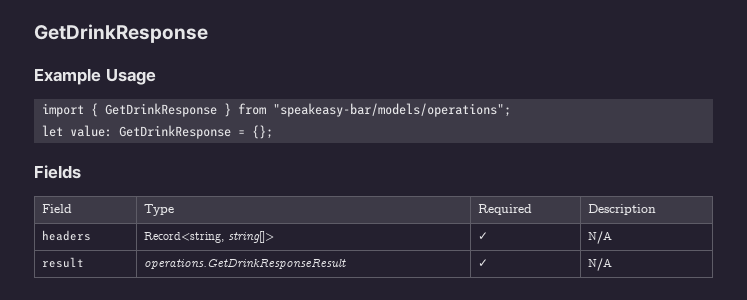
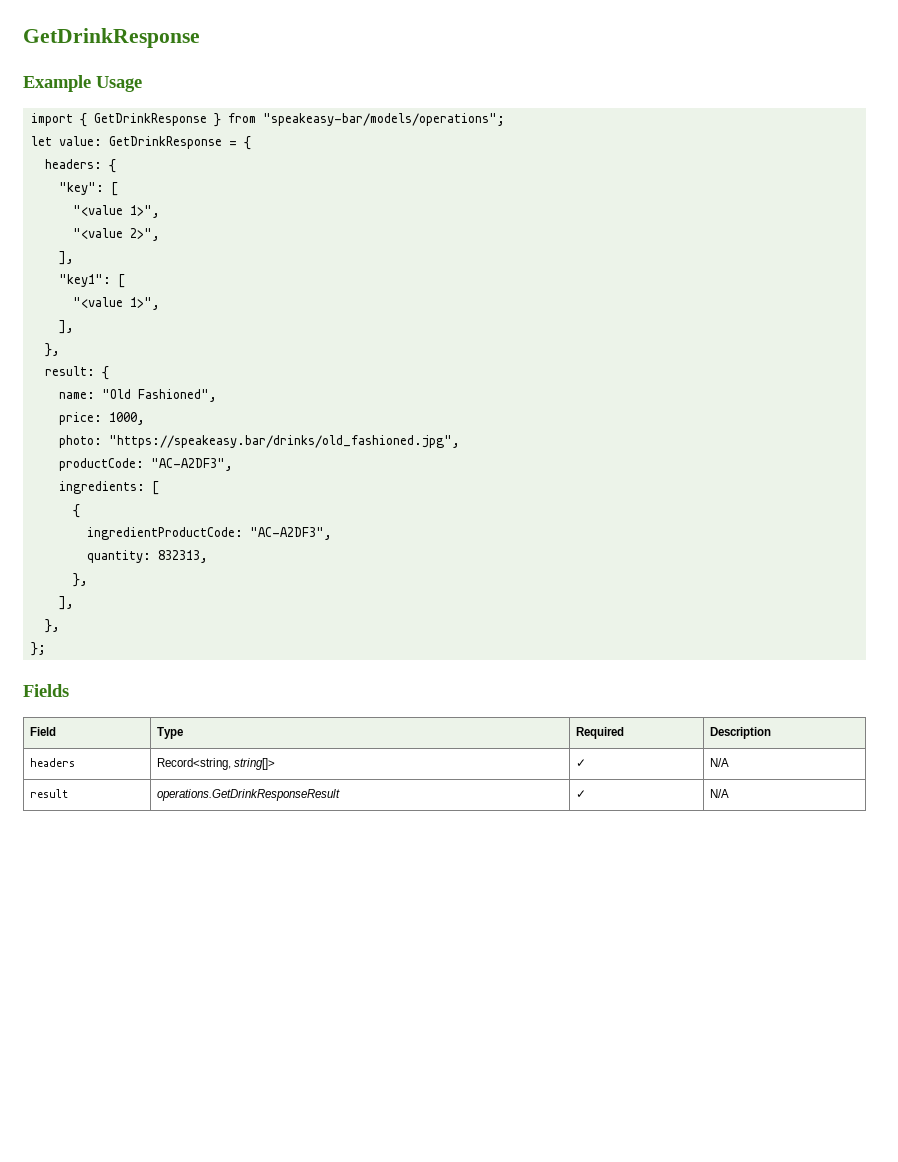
[251,125,273,139] {}; -> [243,136,251,150] [44,159,116,173] [58,182,118,196] [72,205,160,218] [72,228,160,241] [58,251,74,265] [58,274,125,288] [72,297,160,310] [58,320,74,334] [44,343,60,357] [44,366,109,380] [58,389,217,402] [58,412,145,425] [58,435,460,448] [58,458,233,471] [58,481,159,495] [72,504,80,518] [86,527,332,540] [86,550,208,563] [72,573,88,587] [58,596,74,610] [44,619,60,633] [30,642,46,656] { // headers: { // "key": [ // "<value 1>", // "<value 2>", // ], // "key1": [ // "<value 1>", // ], // }, // result: { // name: "Old Fashioned", // price: 1000, // photo: "https://speakeasy.bar/drinks/old_fashioned.jpg", // productCode: "AC-A2DF3", // ingredients: [ // { // ingredientProductCode: "AC-A2DF3", // quantity: 832313, // }, // ], // }, // };

